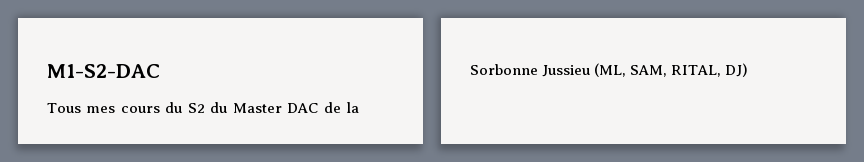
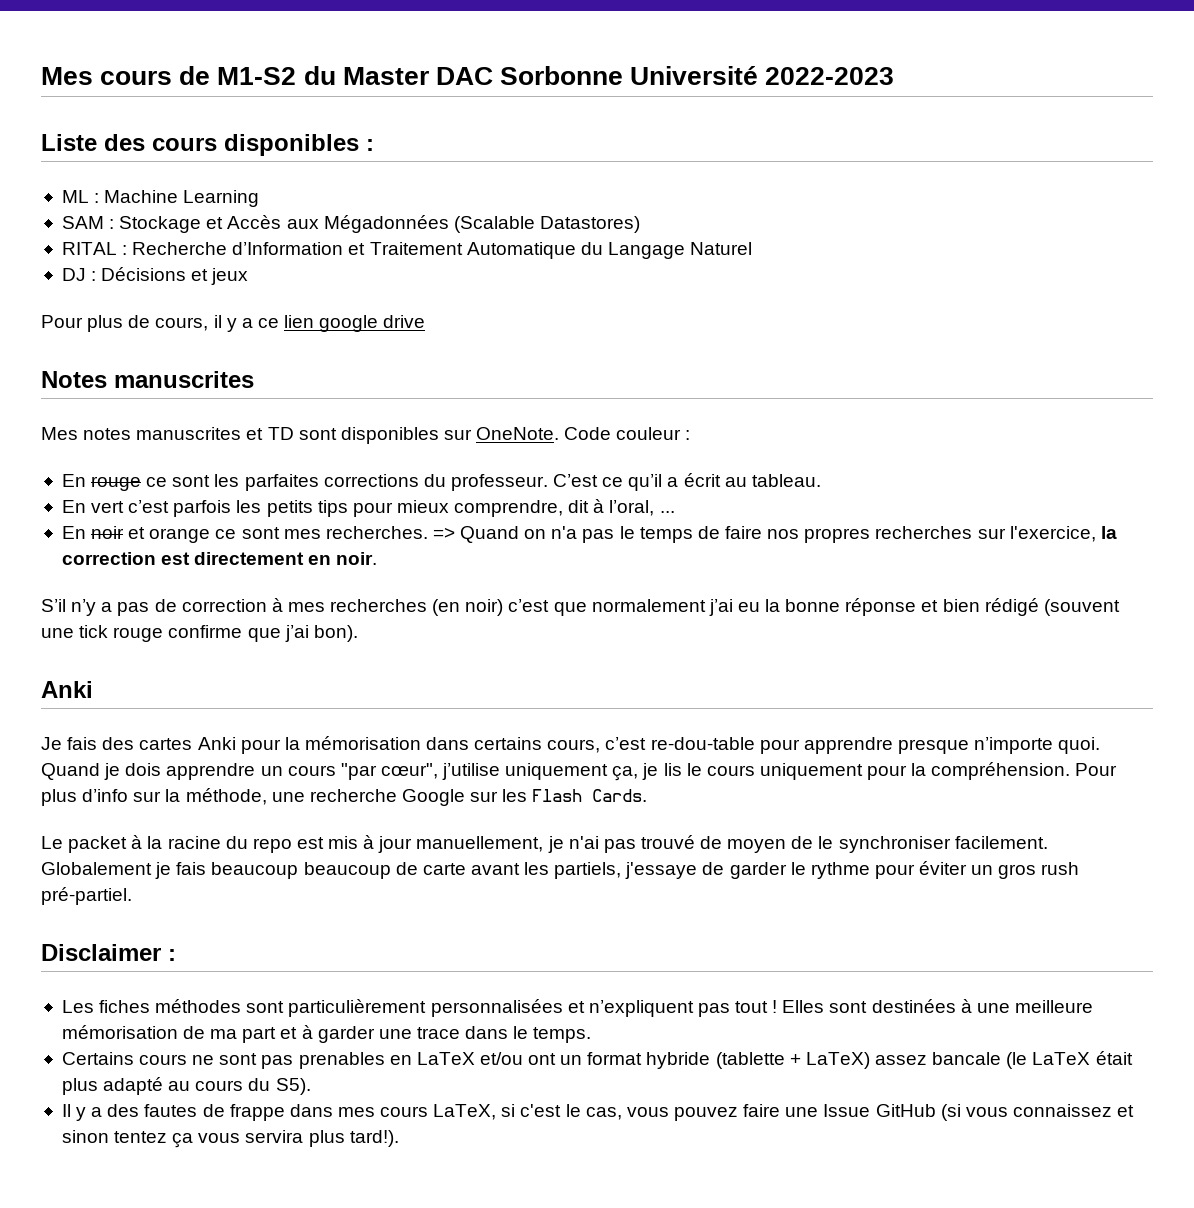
[47,64,160,78] [47,102,359,113] [470,63,749,77] M1-S2-DAC // Tous mes cours du S2 du Master DAC de la Sorbonne Jussieu (ML, SAM, RITAL, DJ) -> [41,66,895,85] [41,134,374,156] [61,190,260,207] [61,215,640,233] [61,242,753,259] [61,267,249,285] [41,315,426,332] [41,371,254,388] [41,427,691,444] [61,473,821,491] [61,499,675,517] [61,526,1117,543] [61,552,378,565] [41,598,1120,616] [41,625,358,642] [41,681,93,698] [41,736,1101,754] [41,762,1118,781] [41,788,648,806] [41,835,1048,853] [41,861,1080,879] [41,887,132,905] [41,944,176,961] [61,999,1093,1017] [61,1025,592,1043] [61,1051,1133,1069] [61,1077,311,1095] [61,1104,1135,1121] [61,1130,399,1148] Mes cours de M1-S2 du Master DAC Sorbonne Université 2022-2023 // Liste des cours disponibles : // ML : Machine Learning // SAM : Stockage et Accès aux Mégadonnées (Scalable Datastores) // RITAL : Recherche d’Information et Traitement Automatique du Langage Naturel // DJ : Décisions et jeux // Pour plus de cours, il y a ce lien google drive // Notes manuscrites // Mes notes manuscrites et TD sont disponibles sur OneNote. Code couleur : // En rouge ce sont les parfaites corrections du professeur. C’est ce qu’il a écrit au tableau. // En vert c’est parfois les petits tips pour mieux comprendre, dit à l’oral, ... // En noir et orange ce sont mes recherches. => Quand on n'a pas le temps de faire nos propres recherches sur l'exercice, la correction est directement en noir. // S’il n’y a pas de correction à mes recherches (en noir) c’est que normalement j’ai eu la bonne réponse et bien rédigé (souvent une tick rouge confirme que j’ai bon). // Anki // Je fais des cartes Anki pour la mémorisation dans certains cours, c’est re-dou-table pour apprendre presque n’importe quoi. Quand je dois apprendre un cours "par cœur", j’utilise uniquement ça, je lis le cours uniquement pour la compréhension. Pour plus d’info sur la méthode, une recherche Google sur les Flash Cards. // Le packet à la racine du repo est mis à jour manuellement, je n'ai pas trouvé de moyen de le synchroniser facilement. Globalement je fais beaucoup beaucoup de carte avant les partiels, j'essaye de garder le rythme pour éviter un gros rush pré-partiel. // Disclaimer : // Les fiches méthodes sont particulièrement personnalisées et n’expliquent pas tout ! Elles sont destinées à une meilleure mémorisation de ma part et à garder une trace dans le temps. // Certains cours ne sont pas prenables en LaTeX et/ou ont un format hybride (tablette + LaTeX) assez bancale (le LaTeX était plus adapté au cours du S5). // Il y a des fautes de frappe dans mes cours LaTeX, si c'est le cas, vous pouvez faire une Issue GitHub (si vous connaissez et sinon tentez ça vous servira plus tard!).

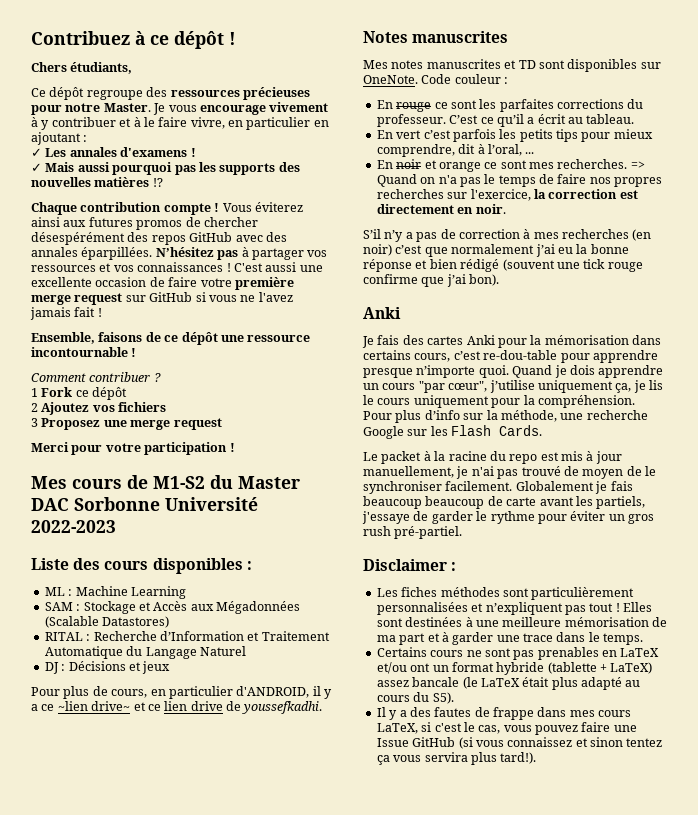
(41, 76) none -> [31,31,236,49] [31,62,133,74] [31,87,310,100] [31,102,329,115] [31,117,329,130] [31,132,88,145] [31,147,196,157] [31,162,300,175] [31,177,163,187] [31,202,303,215] [31,217,258,230] [31,232,287,245] [31,247,328,260] [31,262,323,272] [31,277,294,290] [31,292,293,305] [30,307,102,320] [31,332,311,345] [31,347,137,357] [31,372,161,382] [31,387,128,400] [31,402,167,415] [31,418,222,430] [31,442,235,455] Contribuez à ce dépôt ! // Chers étudiants, // Ce dépôt regroupe des ressources précieuses pour notre Master. Je vous encourage vivement à y contribuer et à le faire vivre, en particulier en ajoutant : // ✓ Les annales d'examens ! // ✓ Mais aussi pourquoi pas les supports des nouvelles matières !? // Chaque contribution compte ! Vous éviterez ainsi aux futures promos de chercher désespérément des repos GitHub avec des annales éparpillées. N’hésitez pas à partager vos ressources et vos connaissances ! C'est aussi une excellente occasion de faire votre première merge request sur GitHub si vous ne l'avez jamais fait ! // Ensemble, faisons de ce dépôt une ressource incontournable ! // Comment contribuer ? // 1 Fork ce dépôt // 2 Ajoutez vos fichiers // 3 Proposez une merge request // Merci pour votre participation ! //
(209, 324) none -> [150,686,310,699] en particulier d'ANDROID,
[284,315,379,332] lien google -> [57,701,188,711] ~lien drive~ et ce lien
(426, 321) none -> [226,701,323,714] de youssefkadhi.

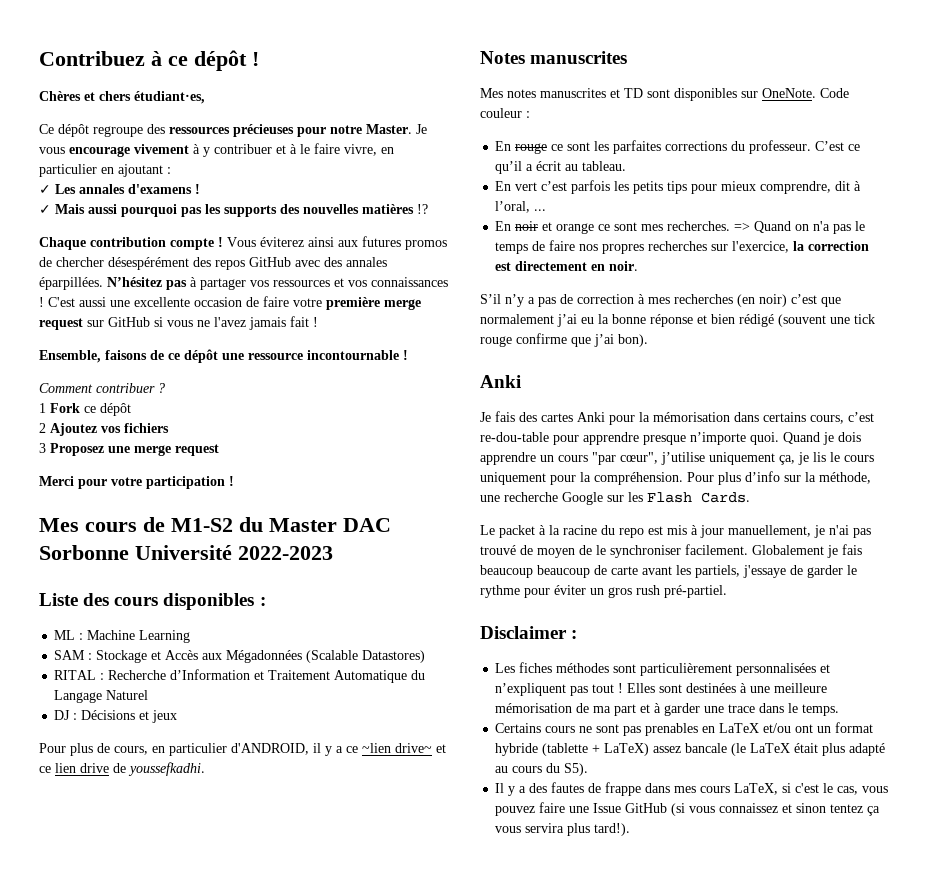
[31,62,133,74] Chers étudiants, -> [39,91,205,104] Chères et chers étudiant·es,

